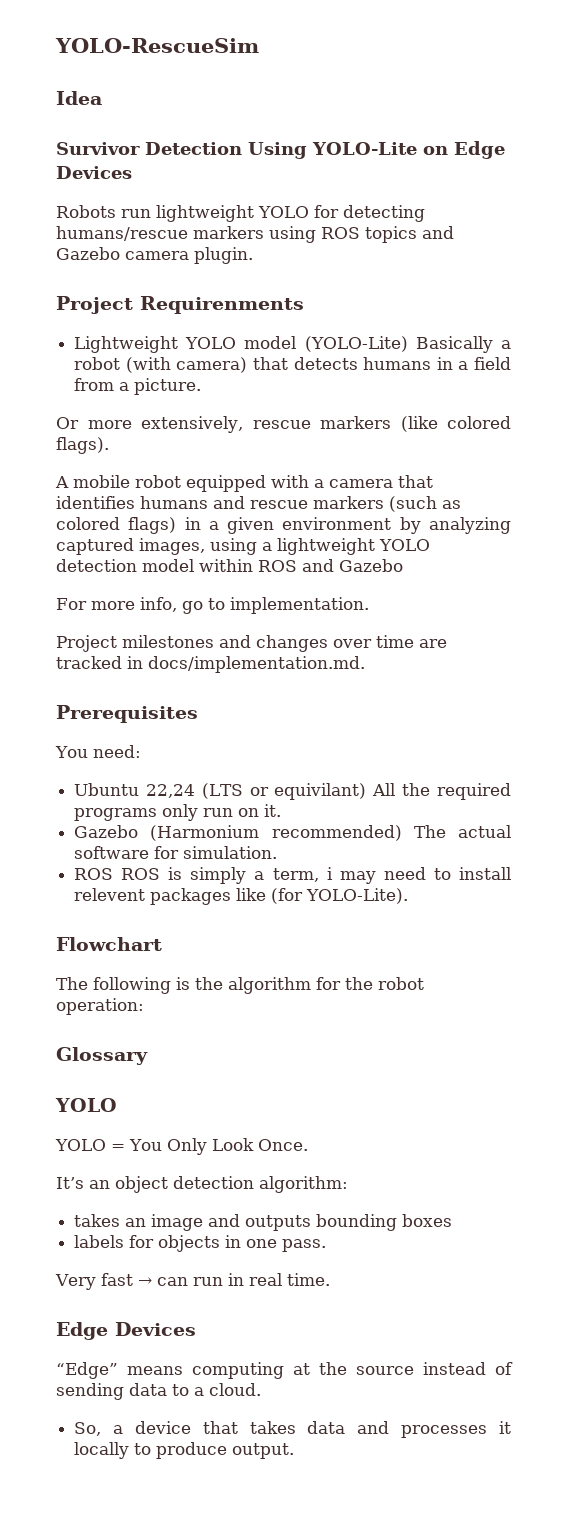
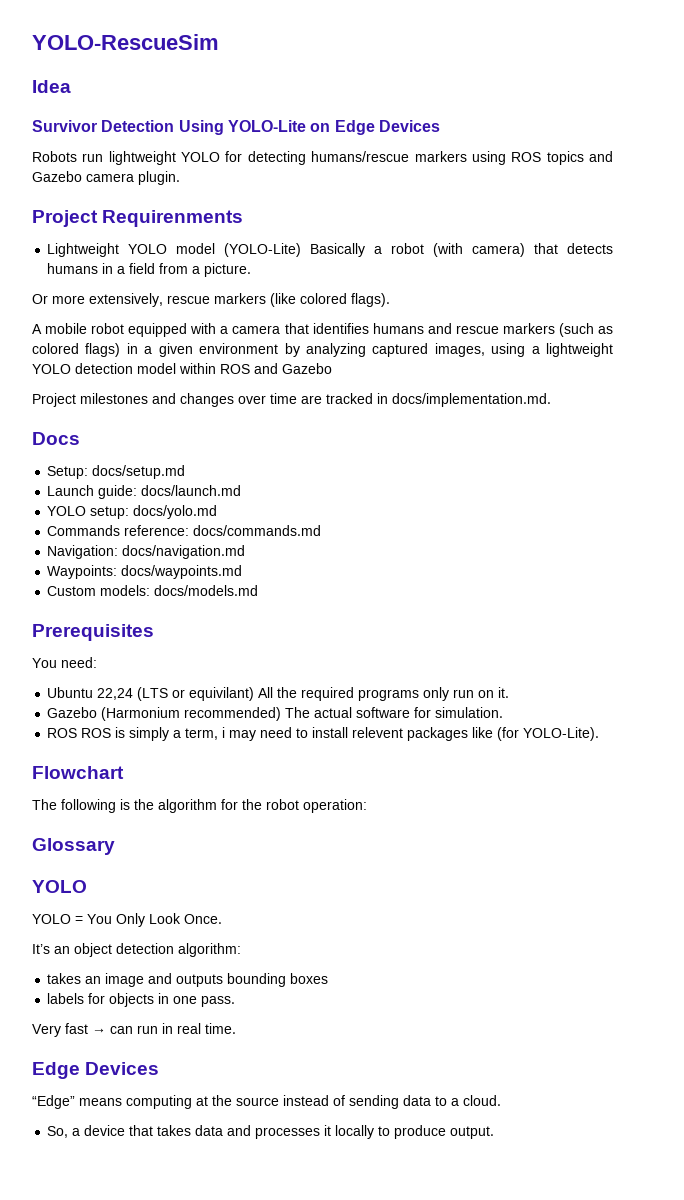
[56,597,369,614] // For more info, go to implementation. -> (332, 368) none
(365, 664) none -> [32,432,80,445] [47,465,186,479] [47,485,242,499] [47,505,218,519] [47,525,322,536] [47,545,246,559] [47,565,243,579] [47,585,259,596] // Docs // Setup: docs/setup.md // Launch guide: docs/launch.md // YOLO setup: docs/yolo.md // Commands reference: docs/commands.md // Navigation: docs/navigation.md // Waypoints: docs/waypoints.md // Custom models: docs/models.md

